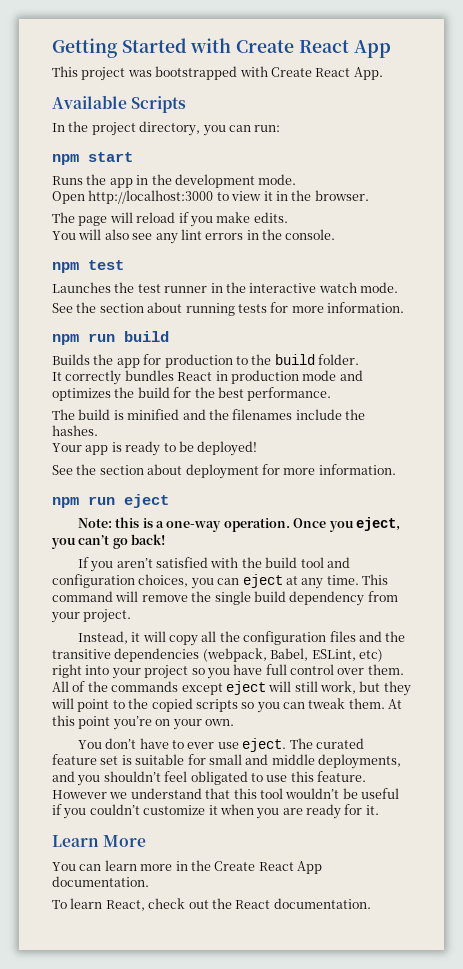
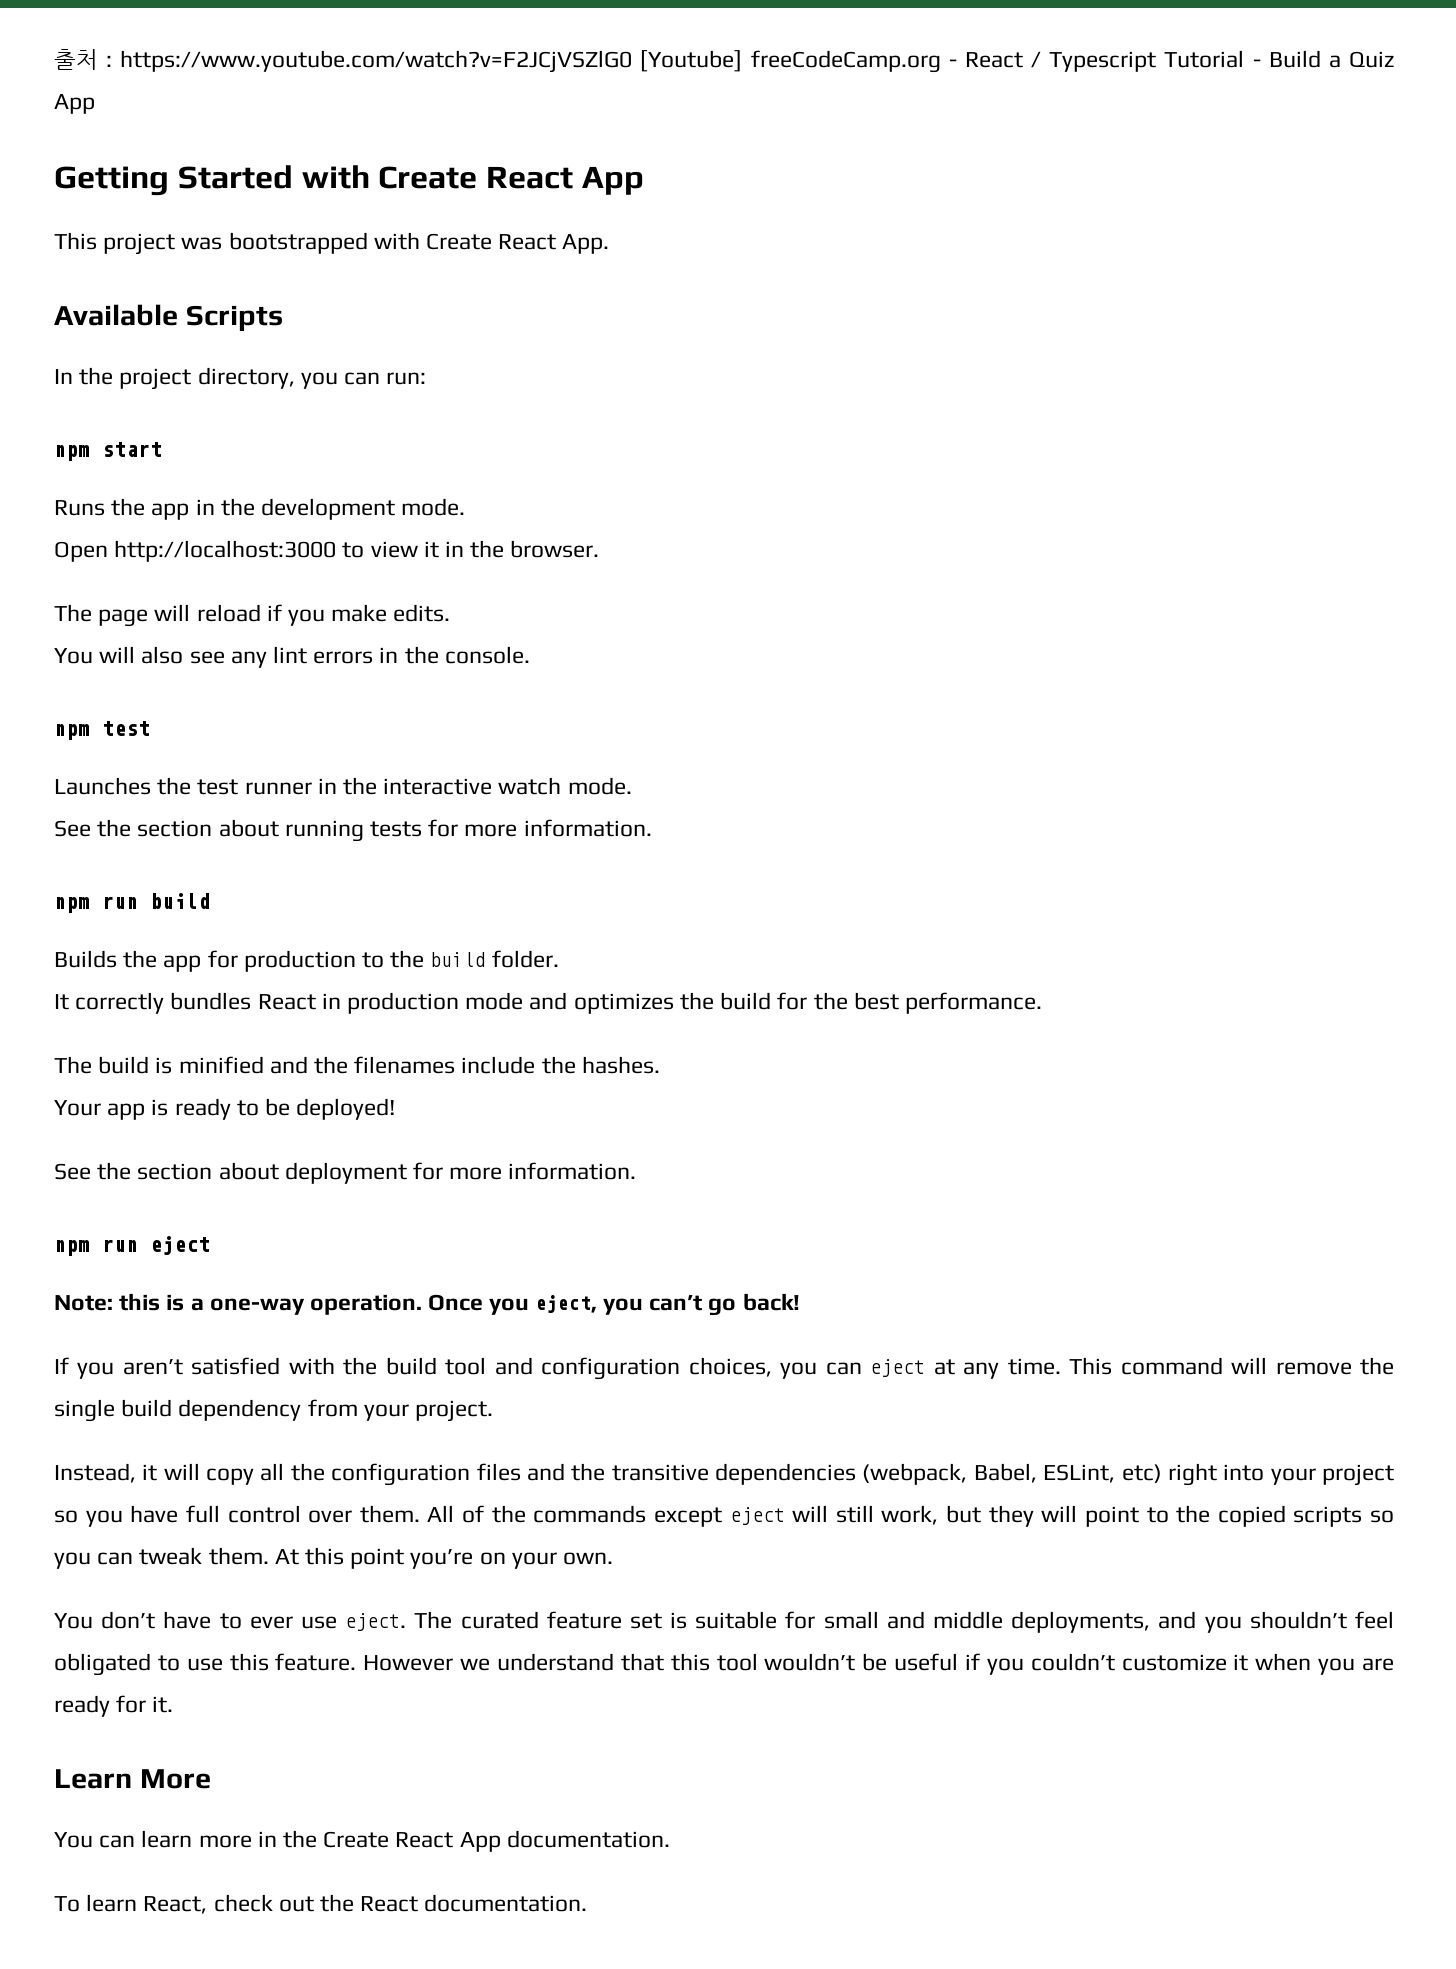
(52, 48) none -> [54,49,1395,73] [54,94,95,114] 출처 : https://www.youtube.com/watch?v=F2JCjVSZlG0 [Youtube] freeCodeCamp.org - React / Typescript Tutorial - Build a Quiz App //

